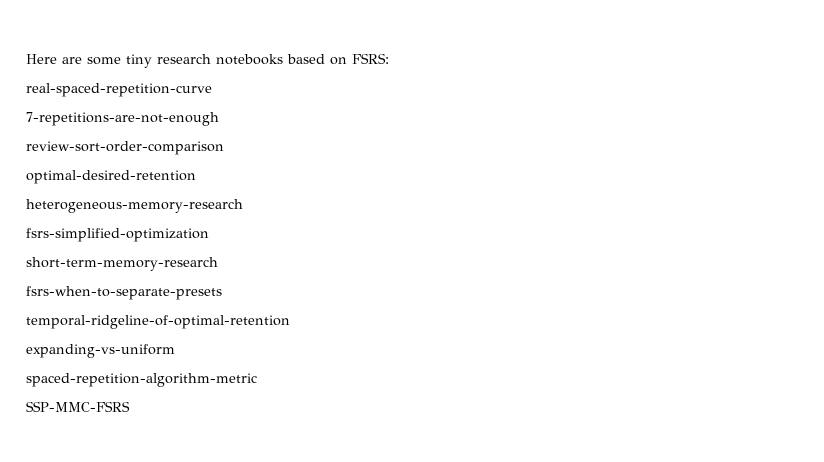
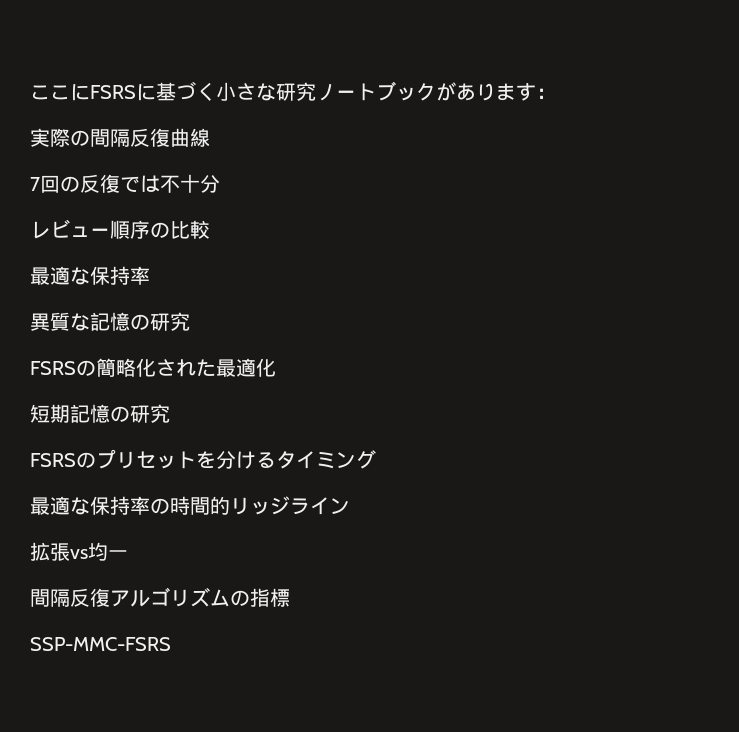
[26,53,389,68] [26,83,212,97] [26,112,219,126] [26,141,224,155] [26,170,196,184] [26,199,243,213] [26,228,209,242] [26,257,218,271] [26,286,222,300] [26,315,290,329] [26,344,175,358] [26,373,257,387] Here are some tiny research notebooks based on FSRS: // real-spaced-repetition-curve // 7-repetitions-are-not-enough // review-sort-order-comparison // optimal-desired-retention // heterogeneous-memory-research // fsrs-simplified-optimization // short-term-memory-research // fsrs-when-to-separate-presets // temporal-ridgeline-of-optimal-retention // expanding-vs-uniform // spaced-repetition-algorithm-metric -> [30,81,556,101] [30,128,210,147] [30,174,220,193] [30,219,210,239] [30,266,150,285] [30,312,190,331] [30,358,276,377] [30,404,170,423] [30,449,376,469] [30,496,350,515] [30,542,128,561] [30,587,290,607] ここにFSRSに基づく小さな研究ノートブックがあります： // 実際の間隔反復曲線 // 7回の反復では不十分 // レビュー順序の比較 // 最適な保持率 // 異質な記憶の研究 // FSRSの簡略化された最適化 // 短期記憶の研究 // FSRSのプリセットを分けるタイミング // 最適な保持率の時間的リッジライン // 拡張vs均一 // 間隔反復アルゴリズムの指標

